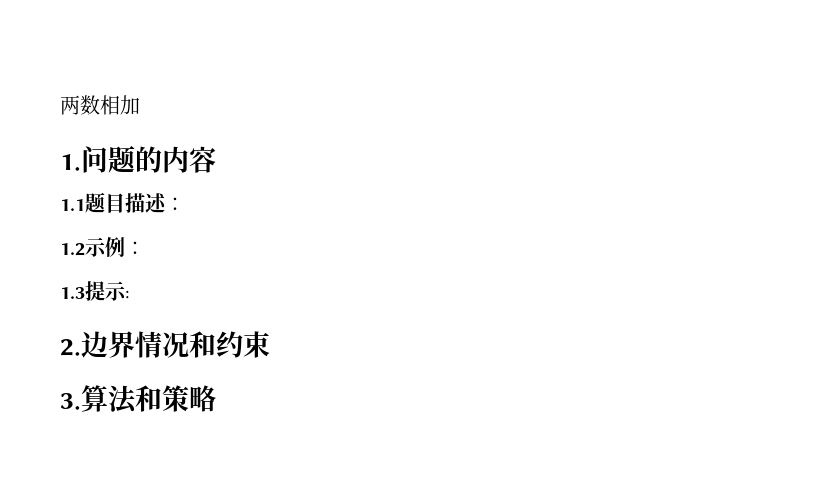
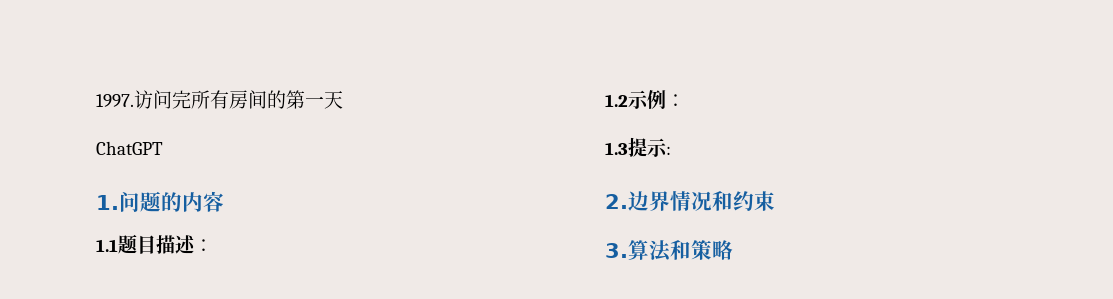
[60,95,140,115] 两数相加 -> [96,90,343,109] [96,141,163,155] 1997.访问完所有房间的第一天 // ChatGPT

